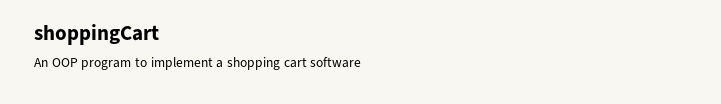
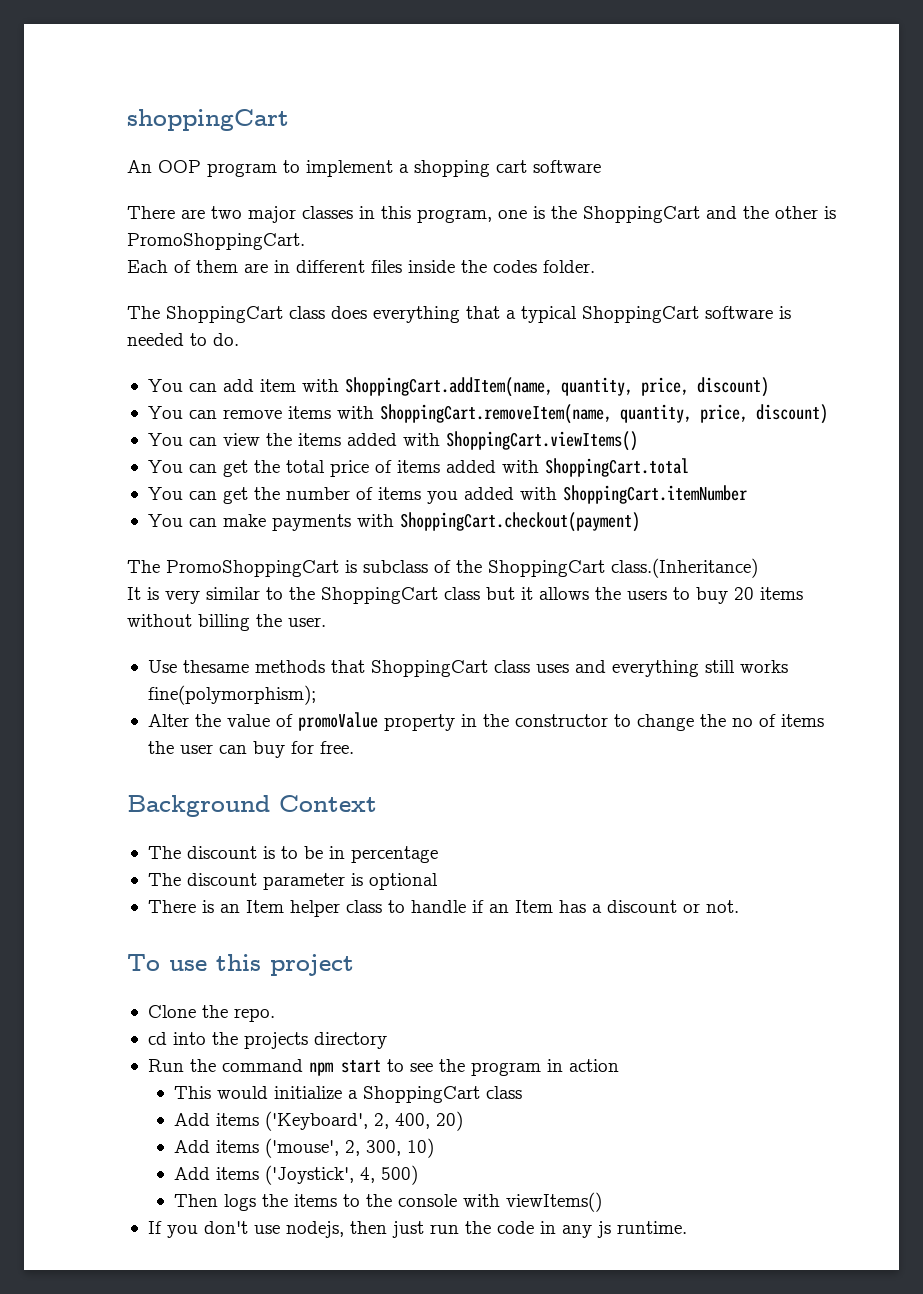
(362, 62) none -> [127,206,836,223] [127,233,305,250] [127,260,595,273] [127,306,791,323] [127,333,239,346] [147,377,769,397] [147,404,828,424] [147,431,638,451] [147,458,689,477] [147,485,747,504] [147,512,640,532] [127,558,758,578] [127,587,803,604] [127,614,326,631] [147,660,788,677] [147,685,316,705] [147,712,824,731] [147,741,354,758] [127,795,377,817] [147,846,438,863] [147,873,438,890] [147,900,739,917] [127,954,354,976] [147,1005,275,1022] [147,1032,387,1049] [147,1059,619,1076] [173,1086,522,1103] [173,1111,463,1131] [173,1138,434,1158] [173,1165,418,1185] [173,1192,602,1212] [147,1221,687,1238] // There are two major classes in this program, one is the ShoppingCart and the other is PromoShoppingCart. // Each of them are in different files inside the codes folder. // The ShoppingCart class does everything that a typical ShoppingCart software is needed to do. // You can add item with ShoppingCart.addItem(name, quantity, price, discount) // You can remove items with ShoppingCart.removeItem(name, quantity, price, discount) // You can view the items added with ShoppingCart.viewItems() // You can get the total price of items added with ShoppingCart.total // You can get the number of items you added with ShoppingCart.itemNumber // You can make payments with ShoppingCart.checkout(payment) // The PromoShoppingCart is subclass of the ShoppingCart class.(Inheritance) // It is very similar to the ShoppingCart class but it allows the users to buy 20 items without billing the user. // Use thesame methods that ShoppingCart class uses and everything still works fine(polymorphism); // Alter the value of promoValue property in the constructor to change the no of items the user can buy for free. // Background Context // The discount is to be in percentage // The discount parameter is optional // There is an Item helper class to handle if an Item has a discount or not. // To use this project // Clone the repo. // cd into the projects directory // Run the command npm start to see the program in action // This would initialize a ShoppingCart class // Add items ('Keyboard', 2, 400, 20) // Add items ('mouse', 2, 300, 10) // Add items ('Joystick', 4, 500) // Then logs the items to the console with viewItems() // If you don't use nodejs, then just run the code in any js runtime.

